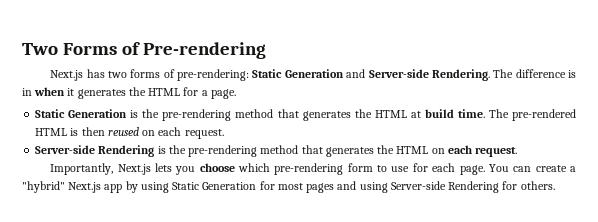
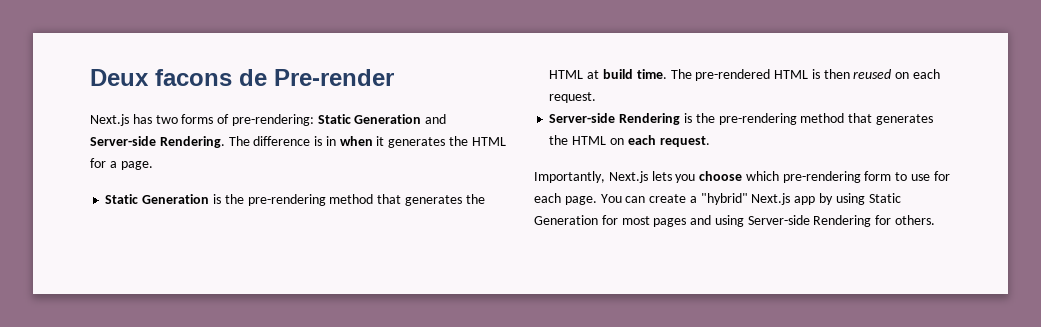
[22,42,267,59] Two Forms of Pre-rendering -> [90,69,394,86] Deux facons de Pre-render

